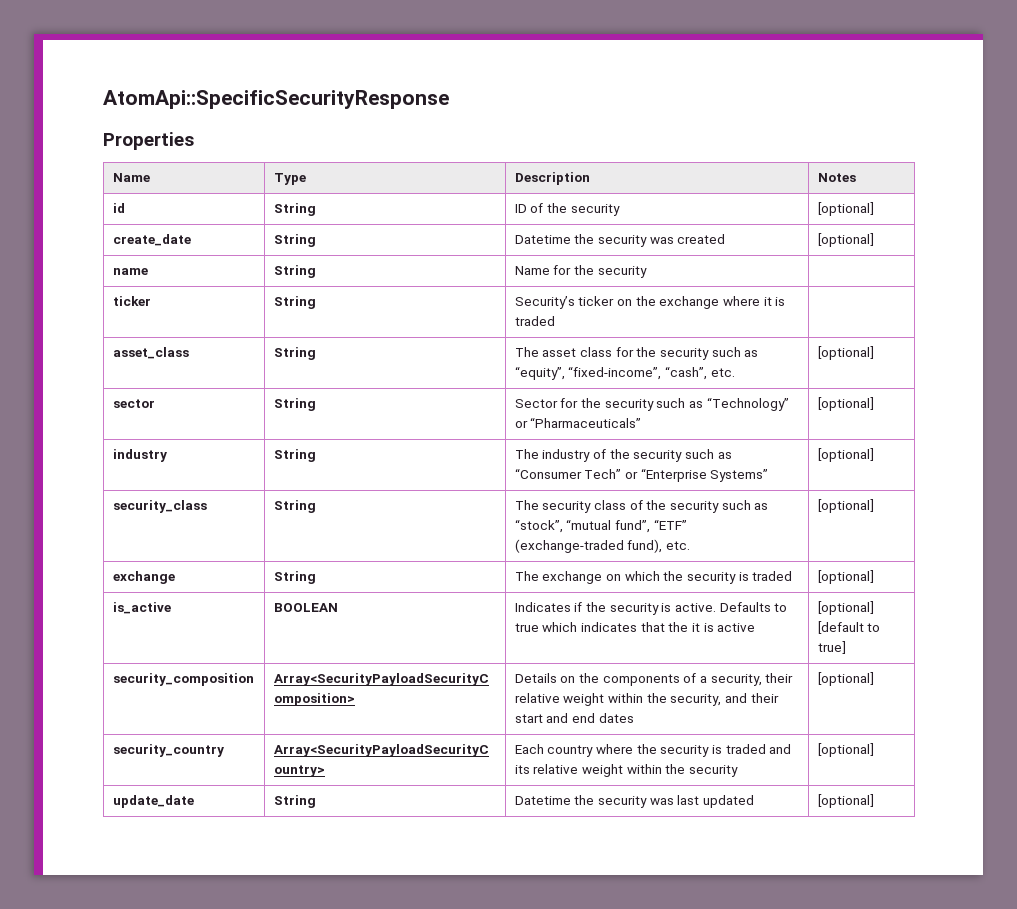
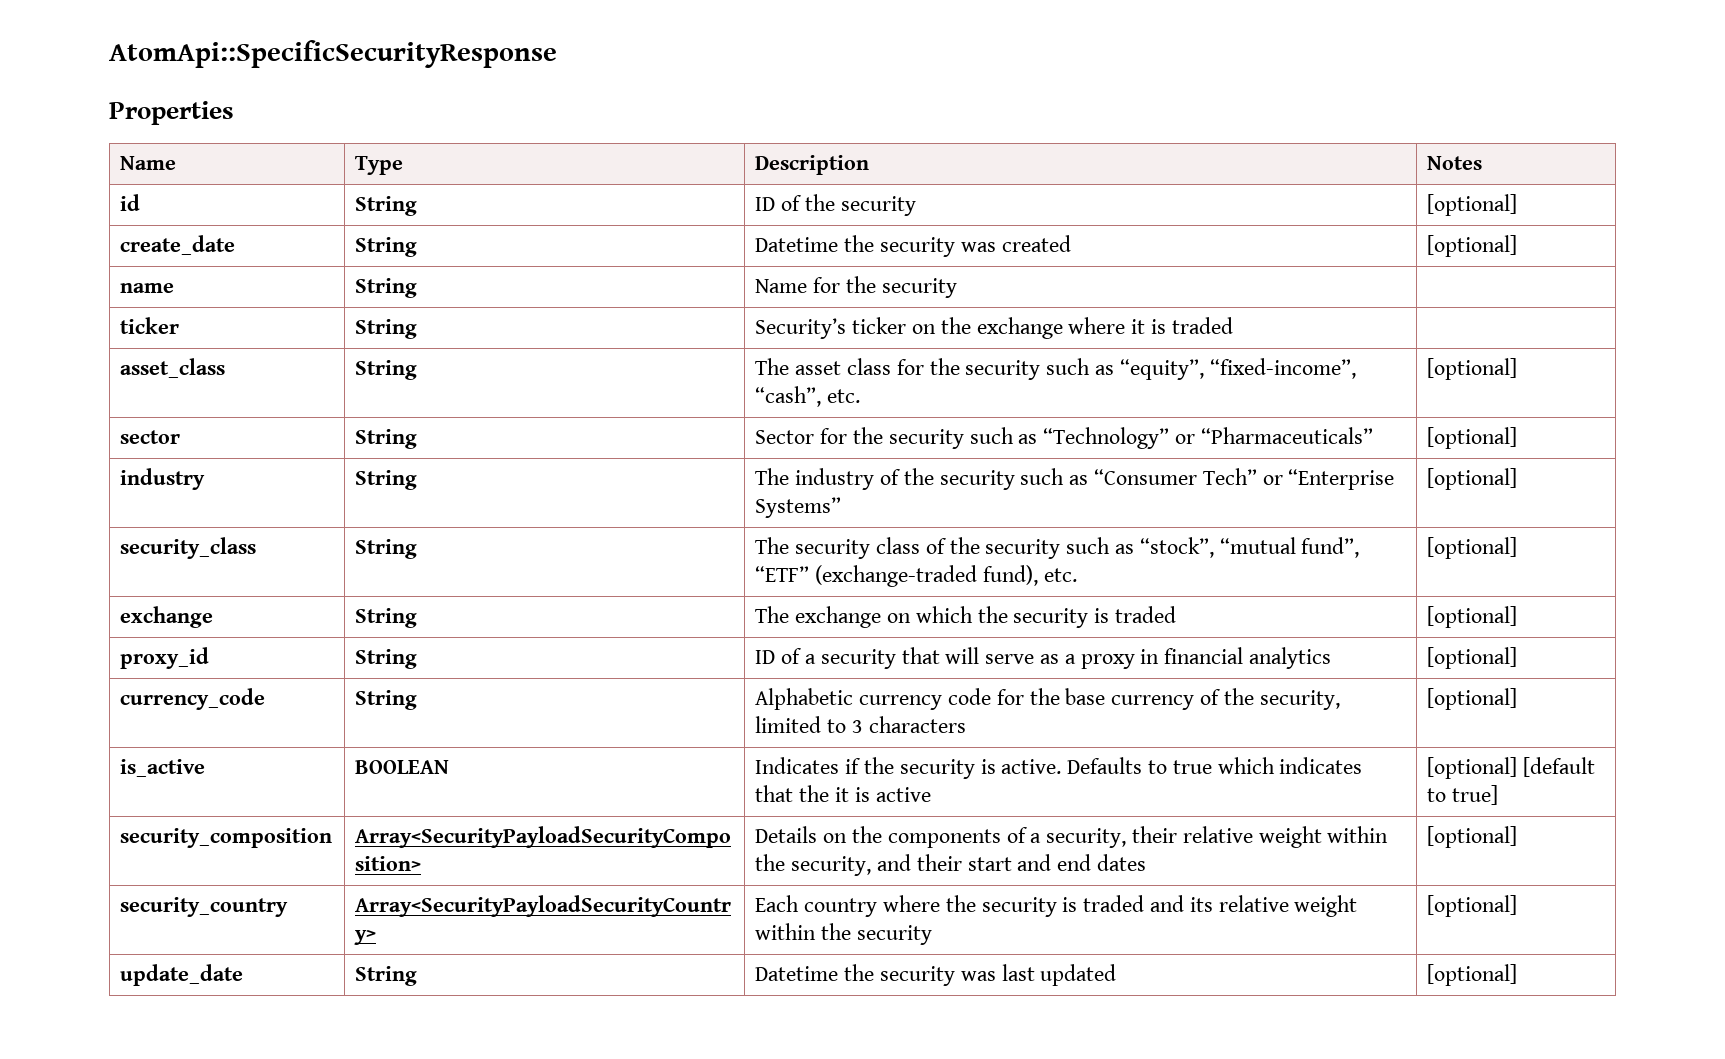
(874, 577) none -> [120,647,210,669] [355,649,418,669] [755,647,1332,669] [1427,647,1518,669] [120,688,266,710] [355,690,418,710] [755,688,1340,710] [755,716,966,733] [1427,688,1518,710] // proxy_id | String | ID of a security that will serve as a proxy in financial analytics | [optional] // currency_code | String | Alphabetic currency code for the base currency of the security, limited to 3 characters | [optional]

